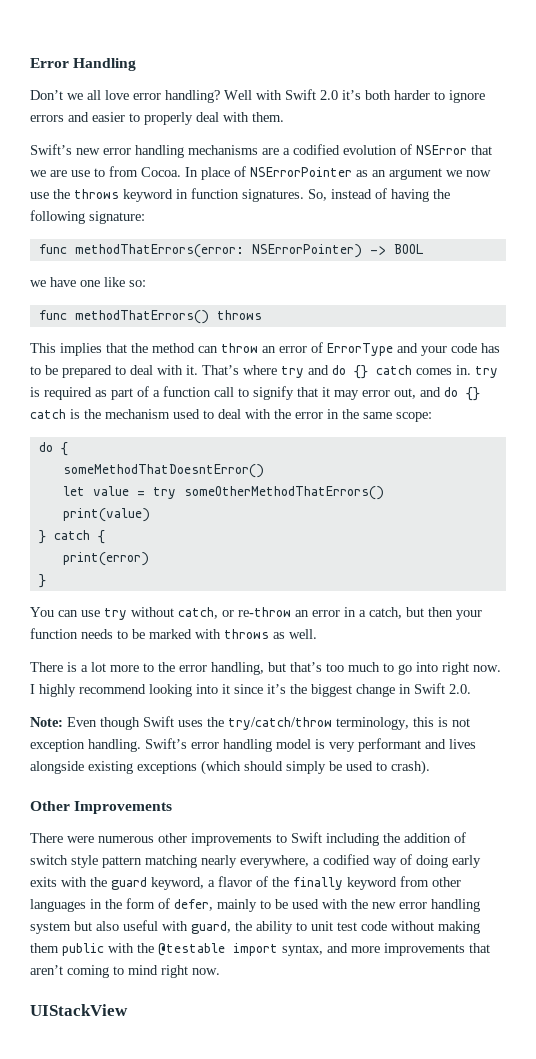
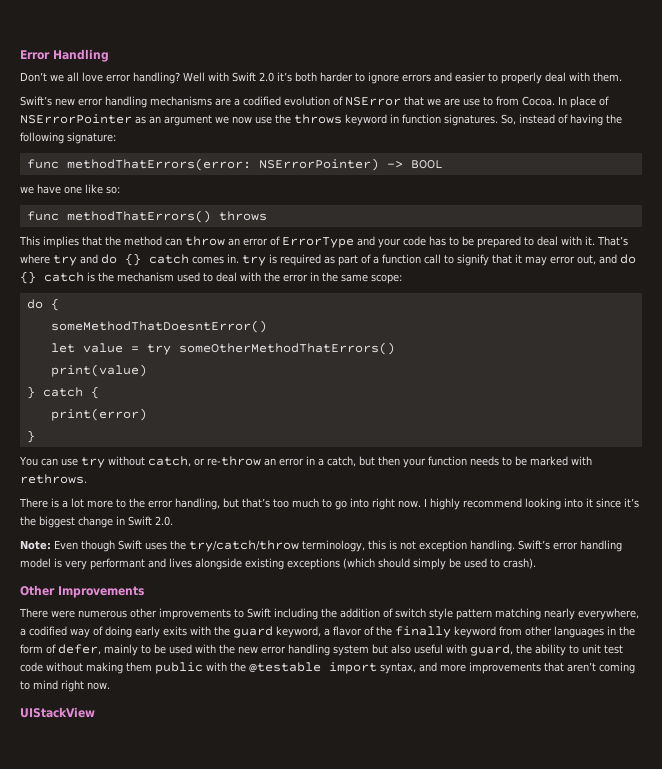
[224,629,317,639] throws as well. -> [20,474,87,484] rethrows.

